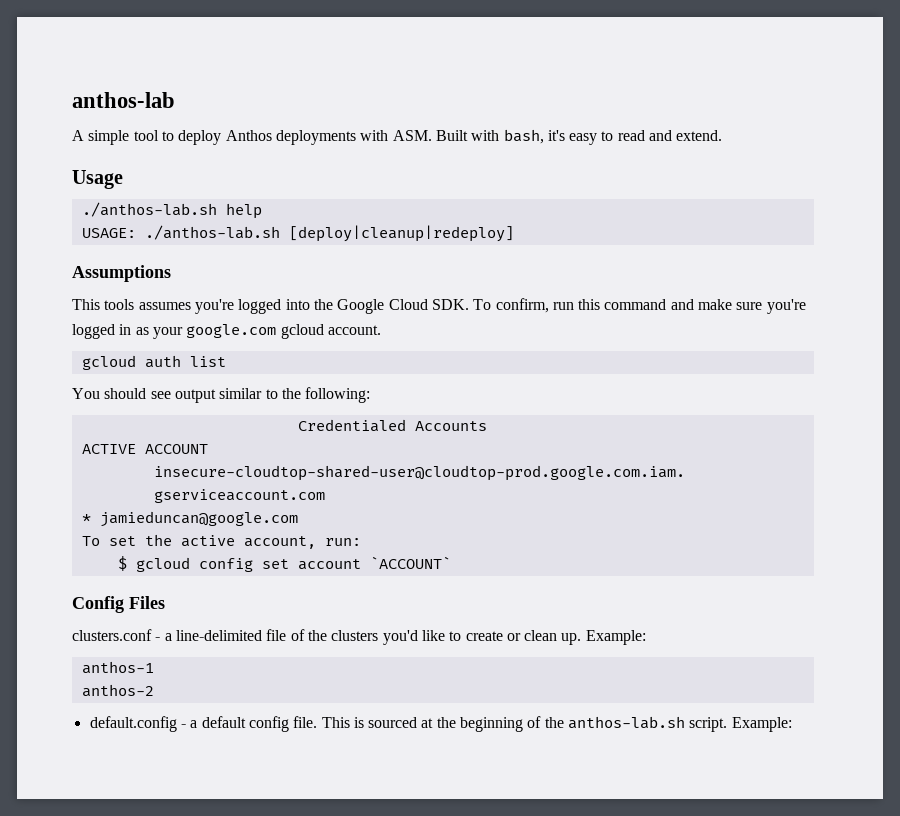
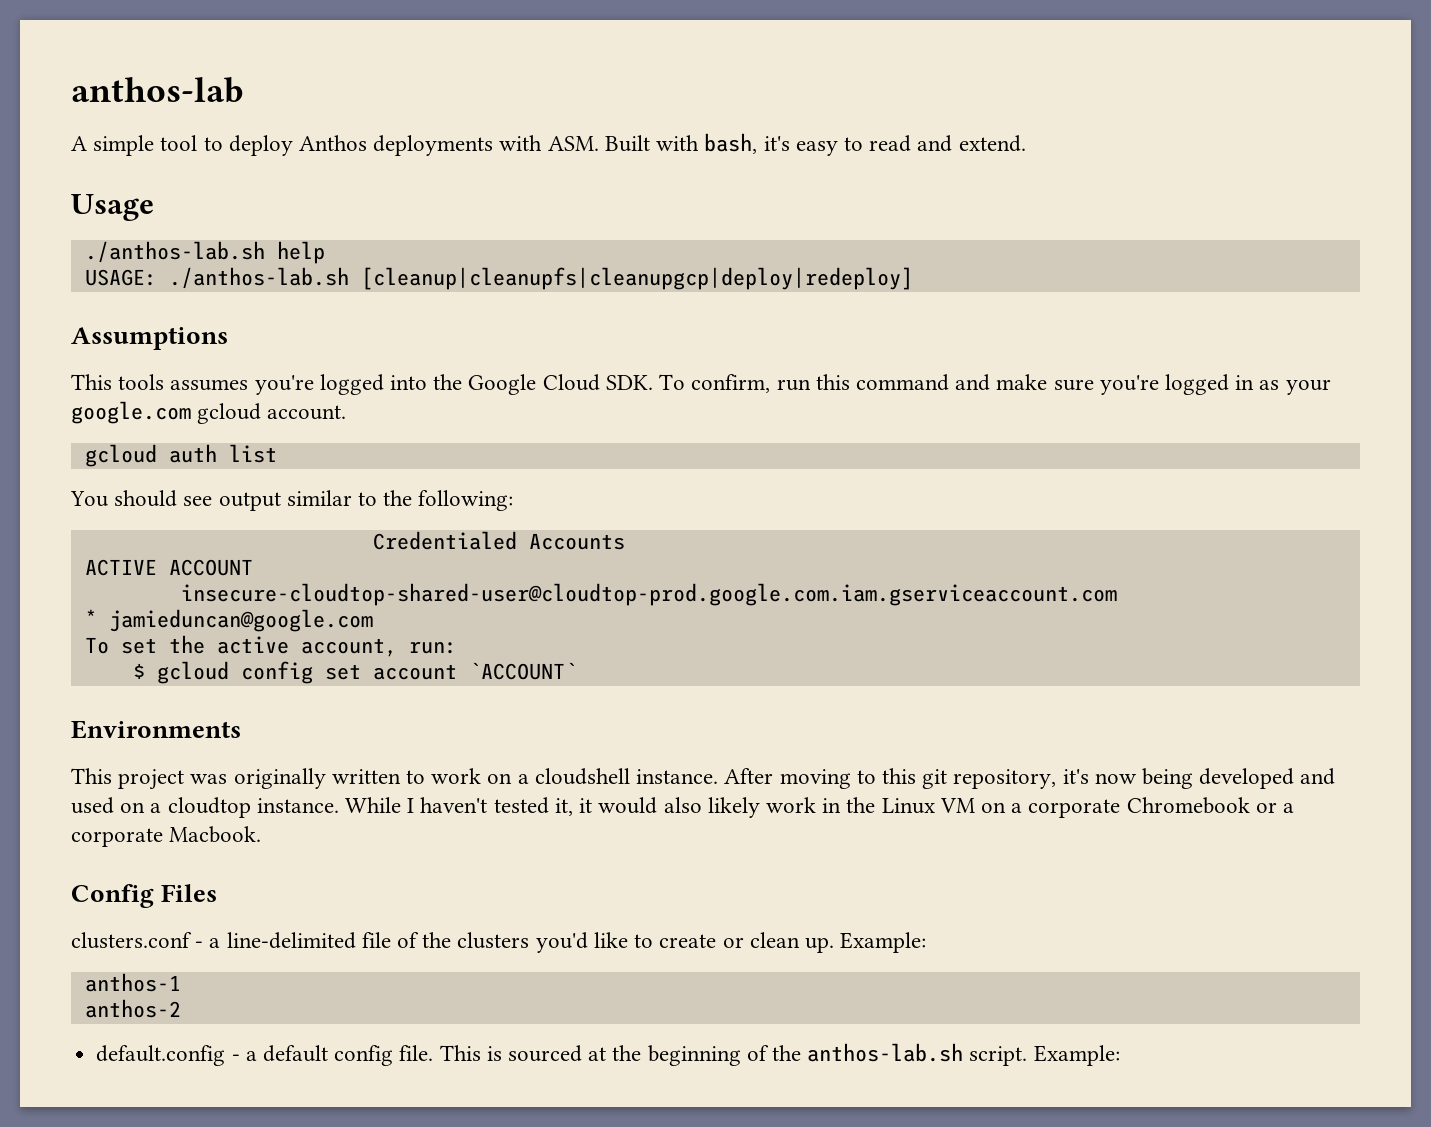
[288,225,514,242] [deploy|cleanup|redeploy] -> [360,267,913,290] [cleanup|cleanupfs|cleanupgcp|deploy|redeploy]
(451, 562) none -> [71,720,241,739] [71,768,1336,790] [71,797,1295,818] [71,826,262,847] // Environments // This project was originally written to work on a cloudshell instance. After moving to this git repository, it's now being developed and used on a cloudtop instance. While I haven't tested it, it would also likely work in the Linux VM on a corporate Chromebook or a corporate Macbook.

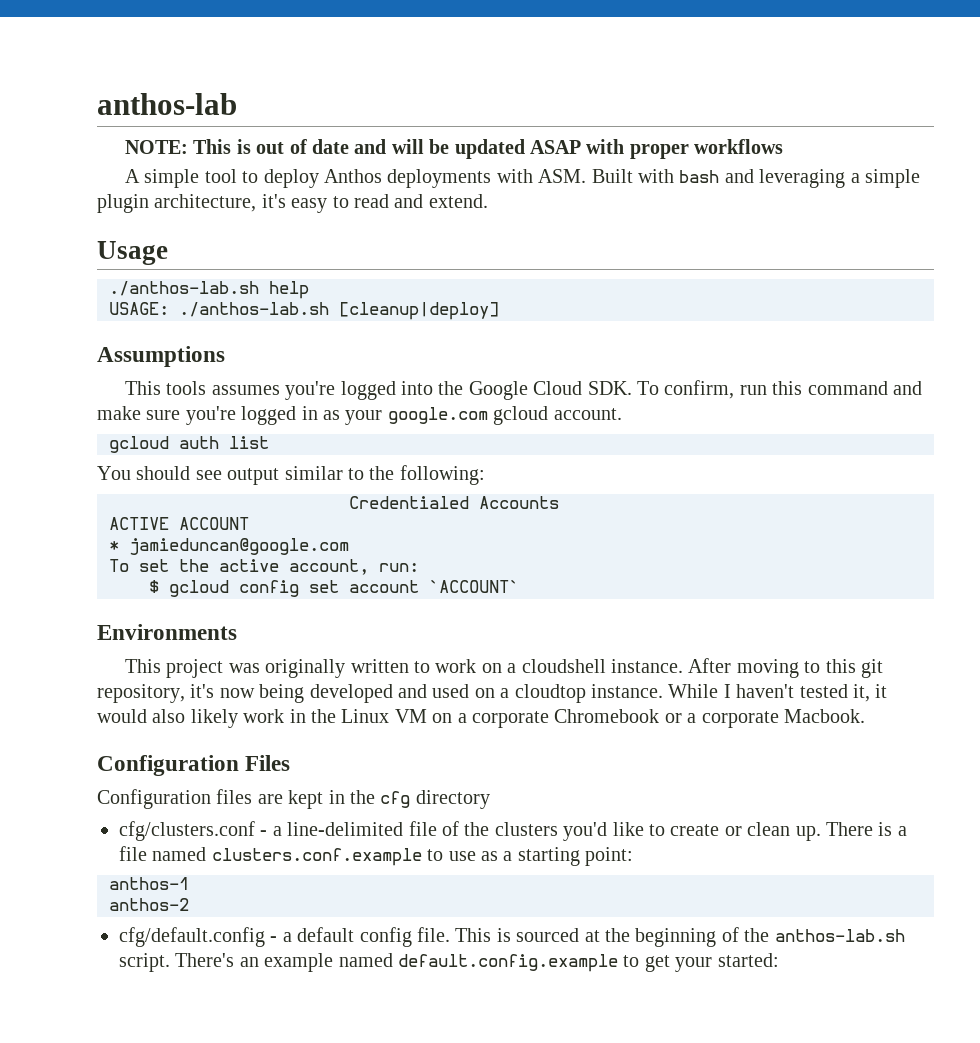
(244, 90) none -> [124,139,784,159] // NOTE: This is out of date and will be updated ASAP with proper workflows
[704,133,758,154] bash, -> [679,169,920,188] [97,194,257,213] bash and leveraging a simple plugin architecture,
[360,267,913,290] [cleanup|cleanupfs|cleanupgcp|deploy|redeploy] -> [339,302,499,320] [cleanup|deploy]
[180,583,1117,606] // insecure-cloudtop-shared-user@cloudtop-prod.google.com.iam.gserviceaccount.com -> (249, 523) none
[71,884,154,908] Config -> [97,755,239,776] Configuration
[71,932,192,949] clusters.conf -> [97,789,490,809] [119,821,255,841] Configuration files are kept in the cfg directory // cfg/clusters.conf
[840,932,927,953] Example: -> [825,822,907,836] [119,846,634,866] There is a file named clusters.conf.example to use as a starting point:
[96,1045,226,1066] default.config -> [119,927,265,947] cfg/default.config
[1033,1045,1120,1066] Example: -> [175,953,779,972] There's an example named default.config.example to get your started:

